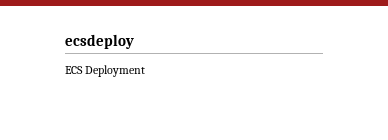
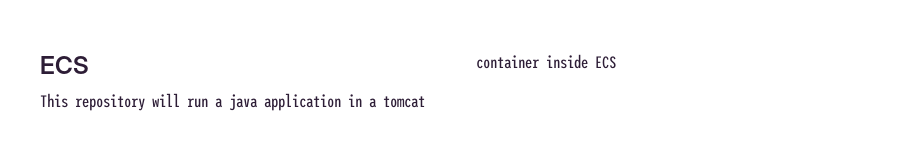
[65,34,134,49] [65,65,146,77] ecsdeploy // ECS Deployment -> [40,56,89,74] [40,93,425,111] [476,54,616,69] ECS // This repository will run a java application in a tomcat container inside ECS

